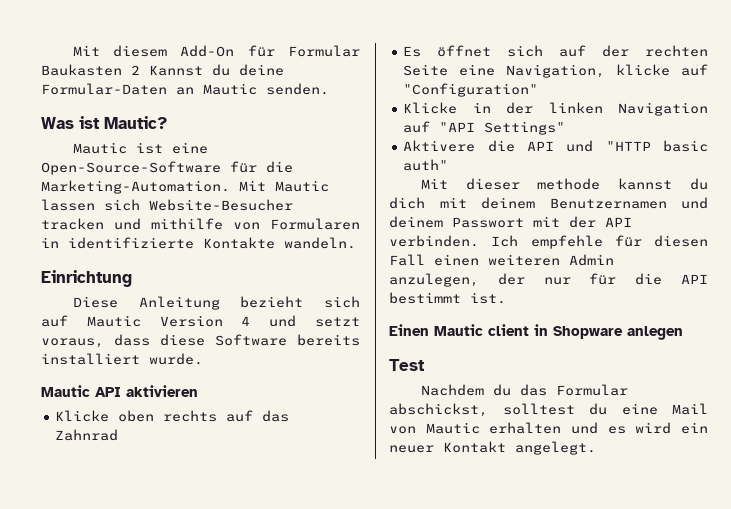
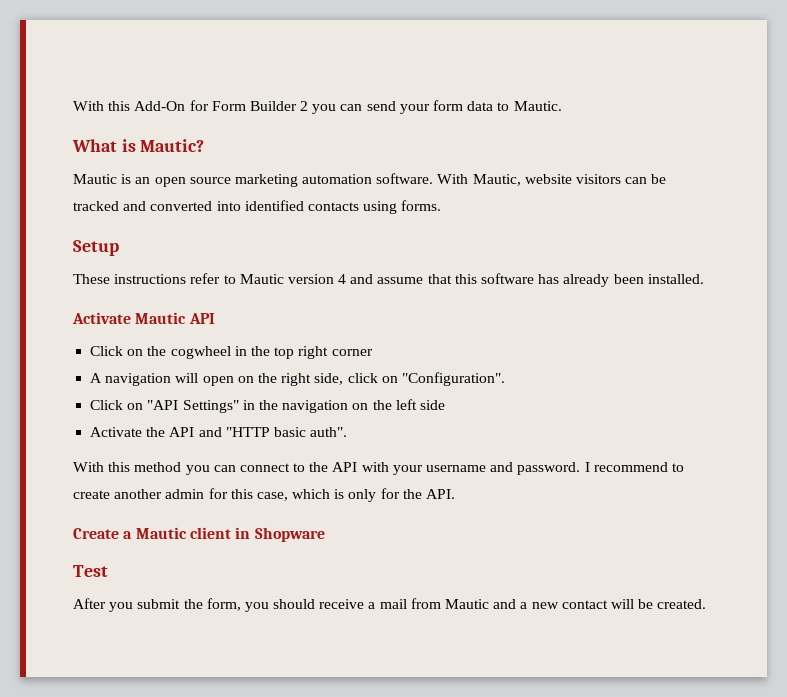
[72,45,360,57] [41,64,284,76] [41,83,329,95] [41,116,167,129] [72,142,208,154] [41,161,293,175] [41,180,329,194] [41,199,293,211] [41,218,360,230] [41,237,356,249] [41,270,132,287] [72,296,360,310] [41,315,360,327] [41,334,360,348] [41,353,203,365] [41,385,198,397] [55,410,290,422] [55,429,119,441] [403,45,708,57] [403,64,708,78] [403,83,539,97] [403,102,708,116] [403,121,566,135] [403,140,708,152] [403,159,449,171] [420,178,708,190] [389,197,708,209] [389,216,632,228] [389,235,708,249] [389,254,614,266] [389,273,708,287] [389,292,506,304] [389,324,429,336] Mit diesem Add-On für Formular Baukasten 2 Kannst du deine Formular-Daten an Mautic senden. // Was ist Mautic? // Mautic ist eine Open-Source-Software für die Marketing-Automation. Mit Mautic lassen sich Website-Besucher tracken und mithilfe von Formularen in identifizierte Kontakte wandeln. // Einrichtung // Diese Anleitung bezieht sich auf Mautic Version 4 und setzt voraus, dass diese Software bereits installiert wurde. // Mautic API aktivieren // Klicke oben rechts auf das Zahnrad // Es öffnet sich auf der rechten Seite eine Navigation, klicke auf "Configuration" // Klicke in der linken Navigation auf "API Settings" // Aktivere die API und "HTTP basic auth" // Mit dieser methode kannst du dich mit deinem Benutzernamen und deinem Passwort mit der API verbinden. Ich empfehle für diesen Fall einen weiteren Admin anzulegen, der nur für die API bestimmt ist. // Einen -> [73,100,562,114] [72,139,205,152] [73,173,667,187] [73,200,442,214] [73,240,119,256] [73,273,704,287] [72,312,215,324] [90,346,373,359] [90,372,505,386] [90,399,445,413] [90,427,348,437] [73,462,684,475] [73,488,456,502] [73,528,133,539] With this Add-On for Form Builder 2 you can send your form data to Mautic. // What is Mautic? // Mautic is an open source marketing automation software. With Mautic, website visitors can be tracked and converted into identified contacts using forms. // Setup // These instructions refer to Mautic version 4 and assume that this software has already been installed. // Activate Mautic API // Click on the cogwheel in the top right corner // A navigation will open on the right side, click on "Configuration". // Click on "API Settings" in the navigation on the left side // Activate the API and "HTTP basic auth". // With this method you can connect to the API with your username and password. I recommend to create another admin for this case, which is only for the API. // Create a
[627,326,683,340] anlegen -> (325, 534) none
[420,384,628,396] [389,403,708,417] [389,422,708,434] [389,441,596,455] Nachdem du das Formular abschickst, solltest du eine Mail von Mautic erhalten und es wird ein neuer Kontakt angelegt. -> [73,598,707,612] After you submit the form, you should receive a mail from Mautic and a new contact will be created.

